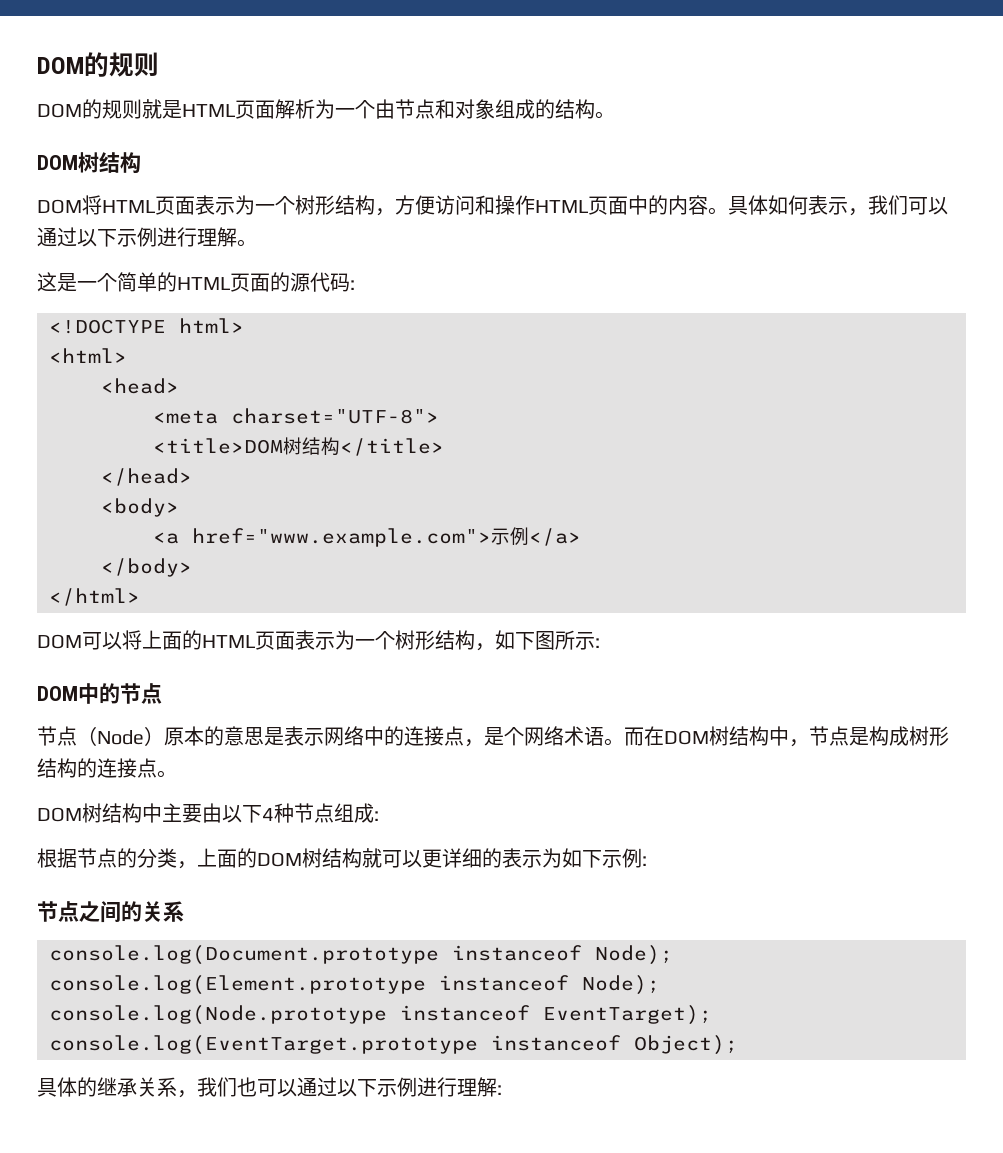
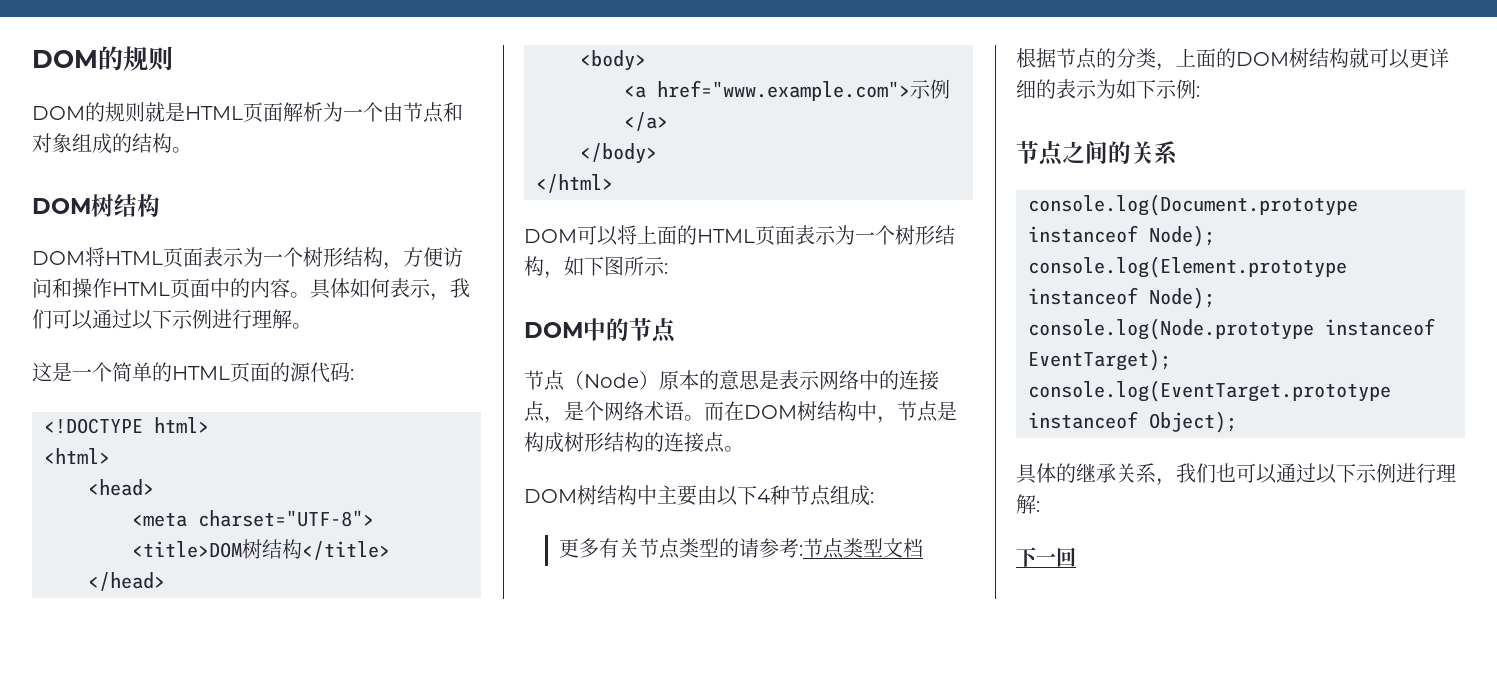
(379, 816) none -> [559,538,924,559] // 更多有关节点类型的请参考:节点类型文档
(502, 1090) none -> [1016,547,1076,567] // 下一回

